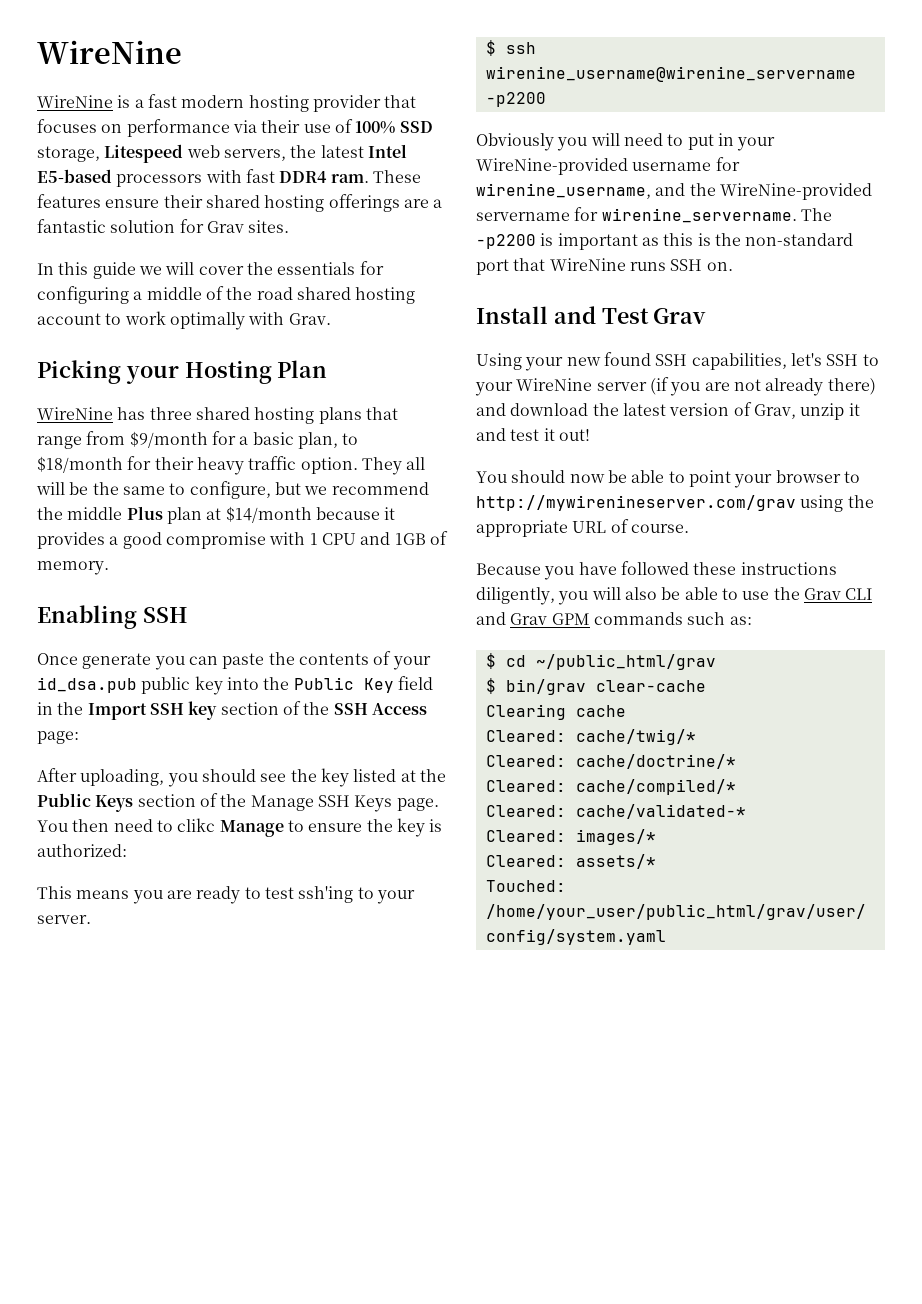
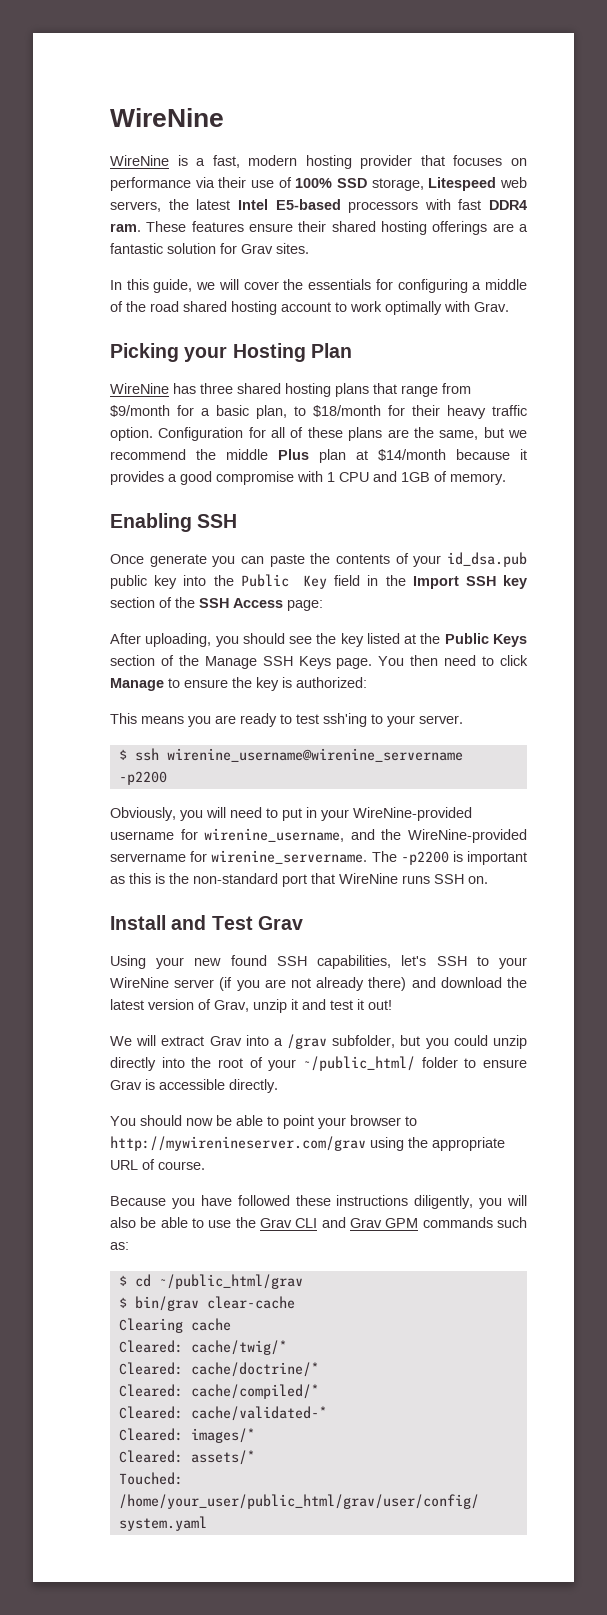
[147,94,177,108] fast -> [212,155,240,168] fast,
[92,262,136,279] guide -> [153,279,193,293] guide,
[361,457,426,475] [36,481,271,499] They all will be the same to configure, -> [158,427,479,441] Configuration for all of these plans are the same,
[177,818,216,832] clikc -> [500,655,529,666] click
[476,133,554,151] Obviously -> [110,807,176,821] Obviously,
(590, 435) none -> [110,1034,527,1049] [110,1056,527,1071] [110,1079,278,1093] // We will extract Grav into a /grav subfolder, but you could unzip directly into the root of your ~/public_html/ folder to ensure Grav is accessible directly.

